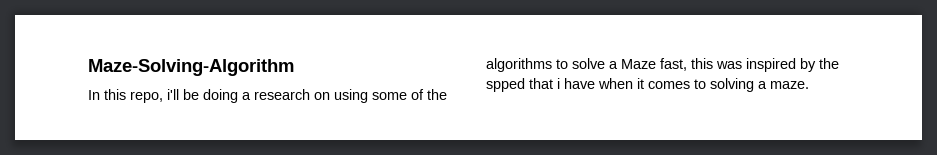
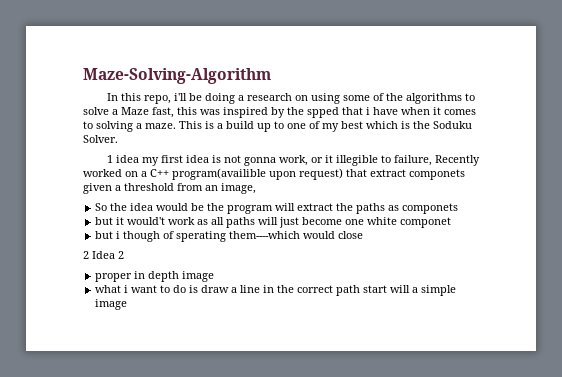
(809, 85) none -> [179,121,472,132] [83,135,118,143] [106,155,480,166] [83,168,465,180] [83,183,256,194] [95,203,459,214] [95,217,452,228] [95,231,364,242] [83,251,124,259] [95,271,215,282] [95,285,457,296] [95,299,128,310] This is a build up to one of my best which is the Soduku Solver. // 1 idea my first idea is not gonna work, or it illegible to failure, Recently worked on a C++ program(availible upon request) that extract componets given a threshold from an image, // So the idea would be the program will extract the paths as componets // but it would't work as all paths will just become one white componet // but i though of sperating them----which would close // 2 Idea 2 // proper in depth image // what i want to do is draw a line in the correct path start will a simple image

